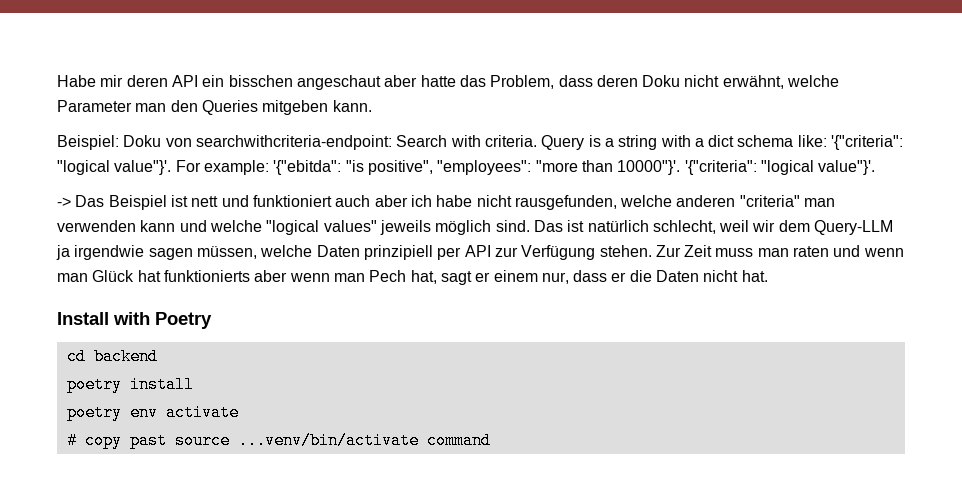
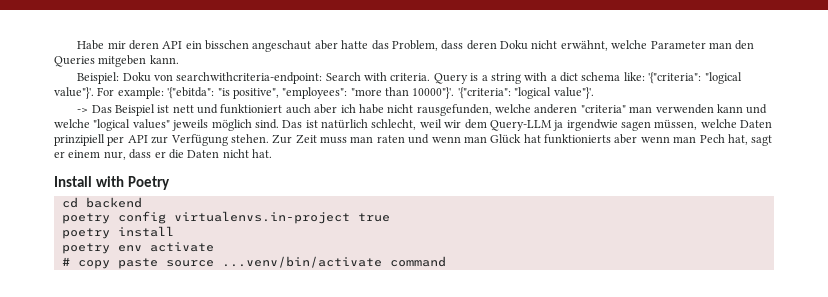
(158, 356) none -> [61,211,390,224] // poetry config virtualenvs.in-project true
[129,432,167,449] past -> [117,258,158,269] paste

